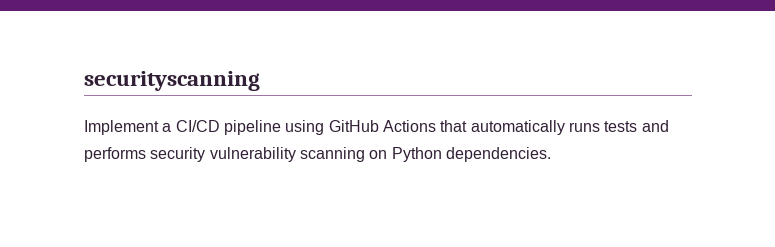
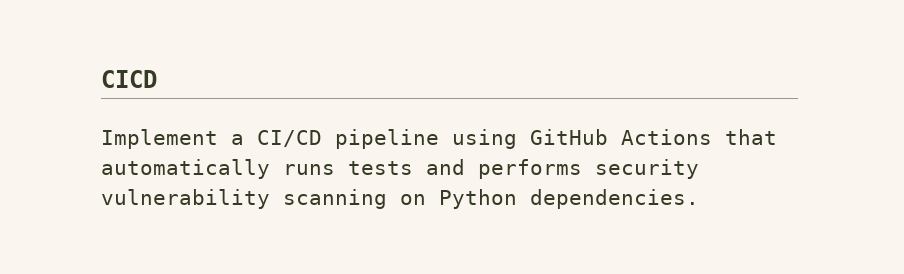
[84,71,260,91] securityscanning -> [101,70,157,88] CICD

